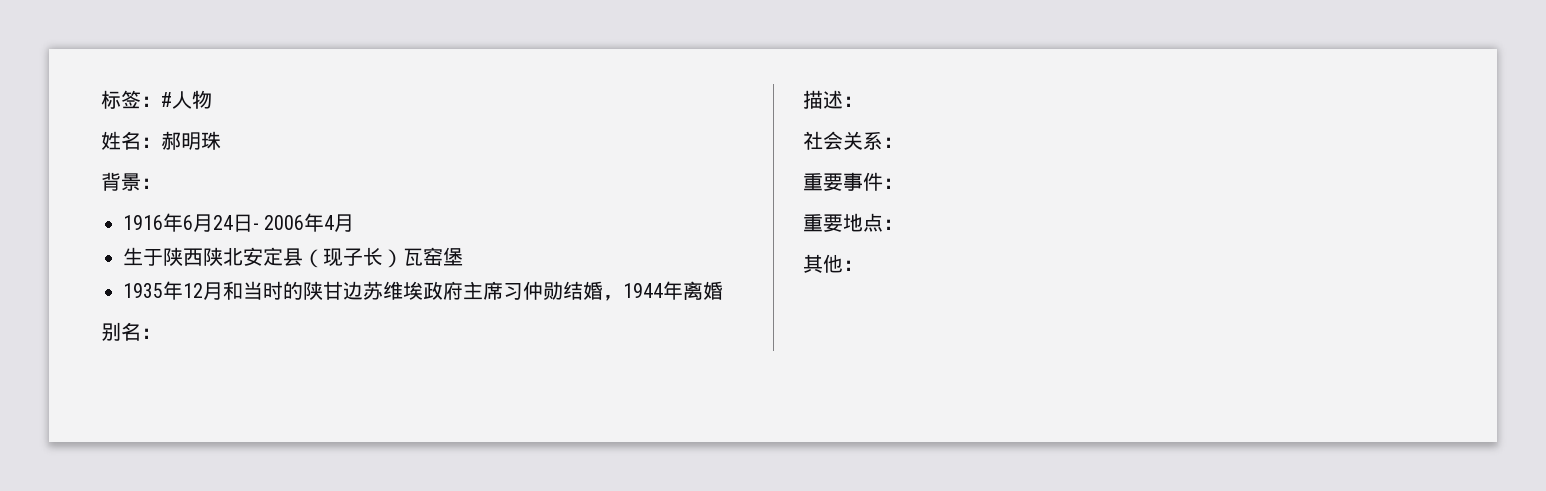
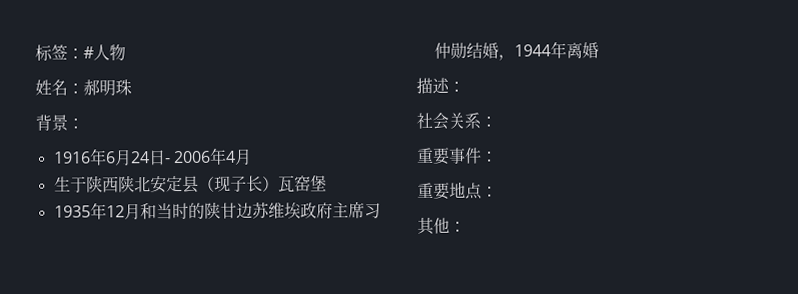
[101,322,161,341] // 别名： -> (599, 50) none

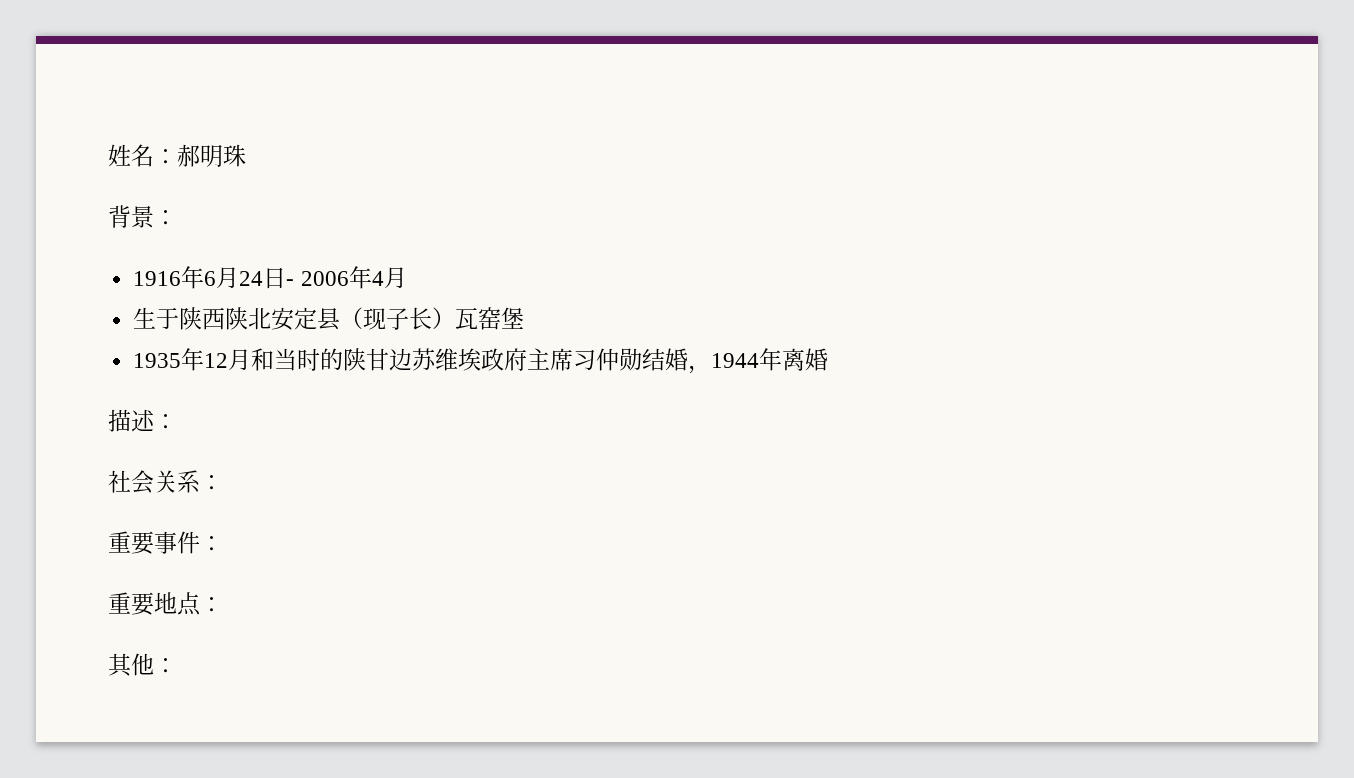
[35,44,126,62] 标签：#人物 // -> (108, 155) none

